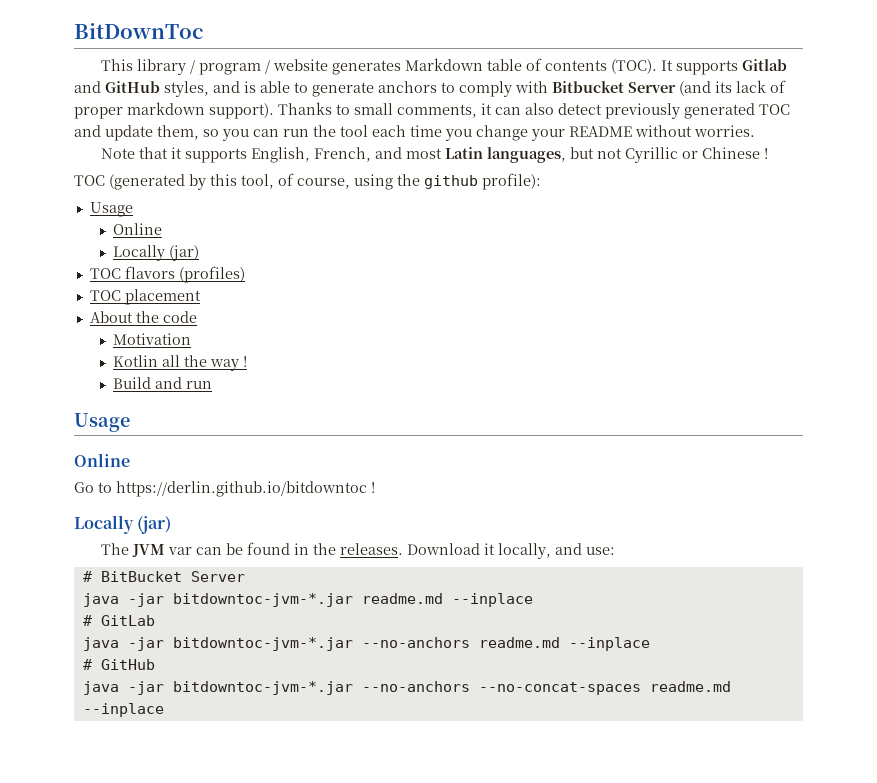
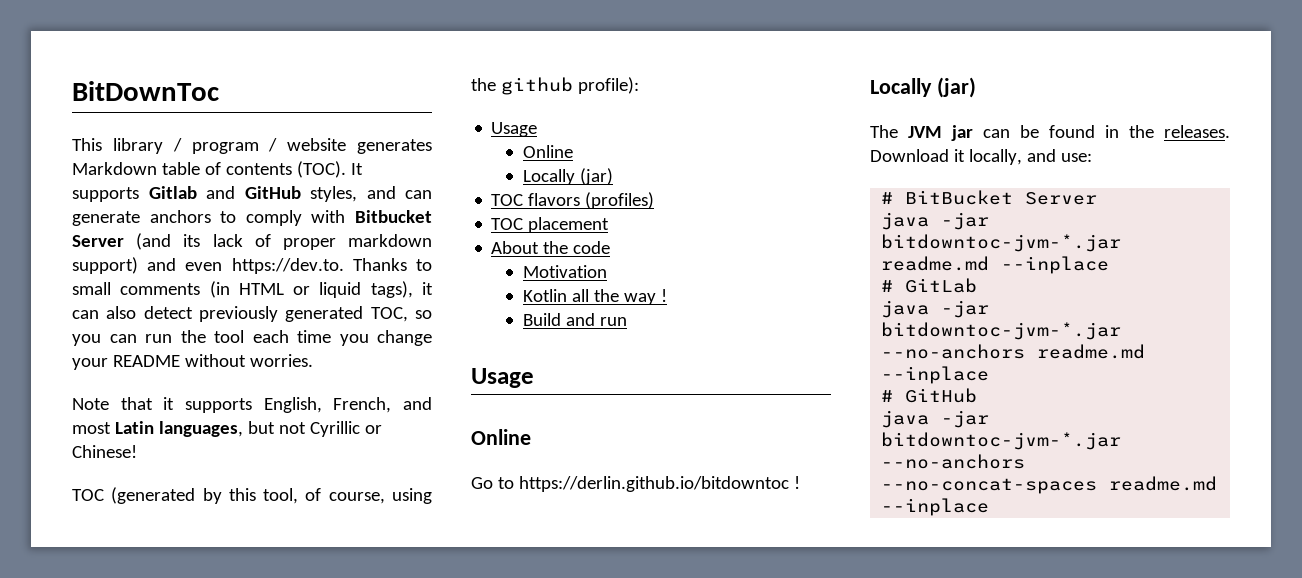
[244,81,308,93] is able to -> [405,190,432,199] can
[209,102,477,119] support). Thanks to small comments, -> [72,257,432,274] [72,281,413,298] support) and even https://dev.to. Thanks to small comments (in HTML or liquid tags),
[759,104,790,115] [74,125,199,141] TOC and update them, -> [370,307,408,322] TOC,
[702,147,769,159] Chinese ! -> [72,445,137,458] Chinese!
[168,547,193,555] var -> [951,125,973,141] jar

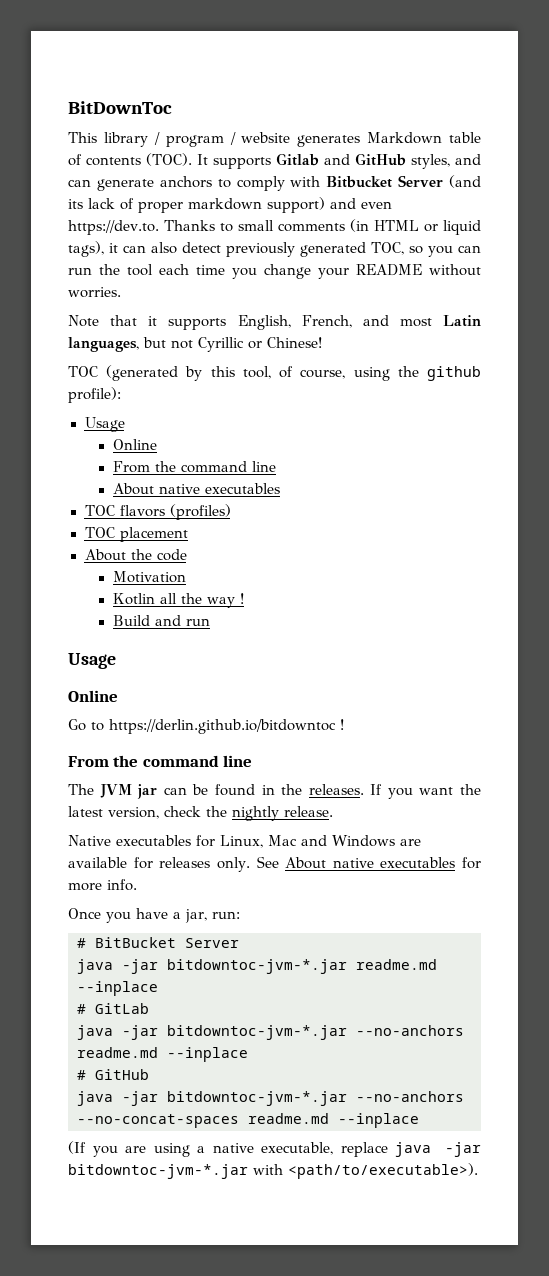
[523,168,614,185] Locally (jar) -> [112,461,276,473] [112,483,280,495] From the command line // About native executables
[870,77,976,98] Locally (jar) -> [68,755,253,767] From the command line
[870,149,1092,165] Download it locally, and use: -> [370,784,481,799] [68,806,333,821] [68,835,421,848] [68,856,481,872] [68,879,137,891] [68,908,240,923] If you want the latest version, check the nightly release. // Native executables for Linux, Mac and Windows are available for releases only. See About native executables for more info. // Once you have a jar, run:
(990, 507) none -> [68,1141,481,1157] [68,1163,478,1179] // (If you are using a native executable, replace java -jar bitdowntoc-jvm-*.jar with <path/to/executable>).

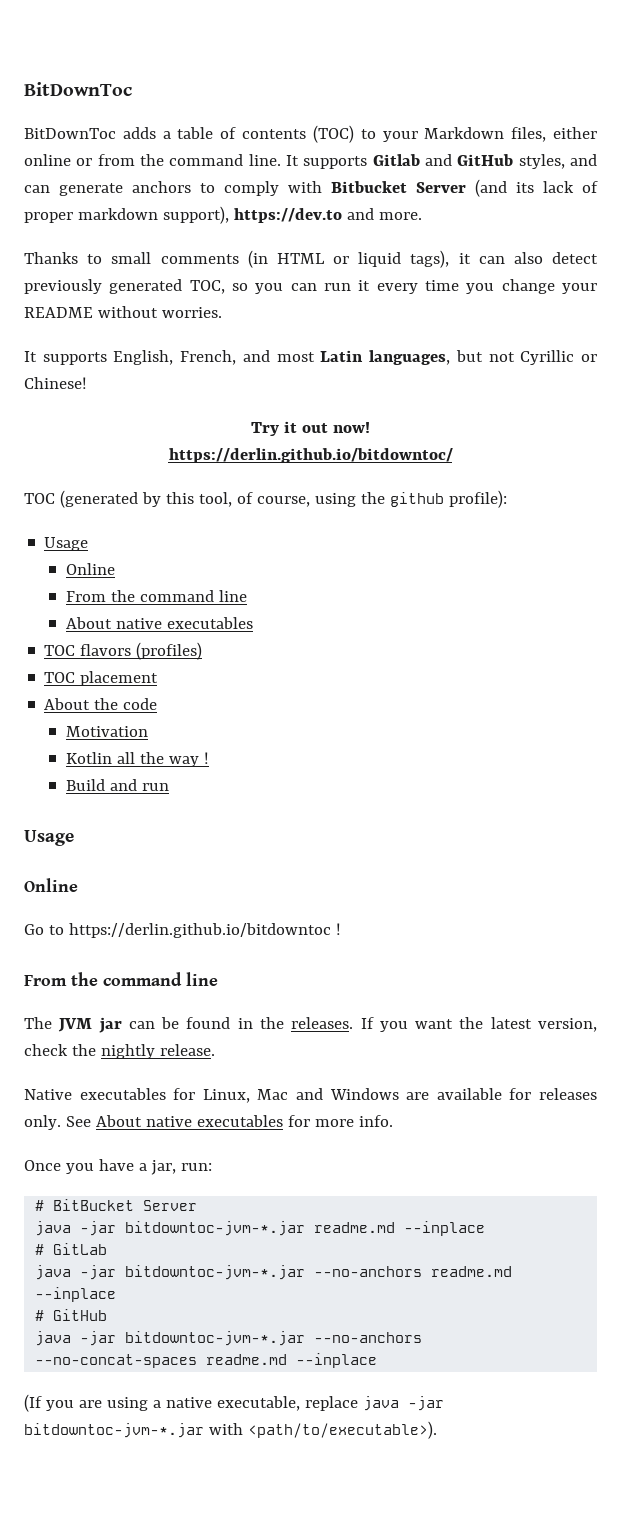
[68,132,481,147] [68,153,192,166] This library / program / website generates Markdown table of contents (TOC). -> [24,125,597,143] [24,154,281,166] BitDownToc adds a table of contents (TOC) to your Markdown files, either online or from the command line.
[267,197,392,213] [68,220,159,235] support) and even https://dev.to. -> [162,206,422,224] support), https://dev.to and more. //
[99,264,189,276] the tool each -> [358,280,418,294] it every
[68,315,158,327] Note that it -> [24,351,37,362] It
(322, 342) none -> [251,421,370,436] [168,448,453,463] // Try it out now! // https://derlin.github.io/bitdowntoc/

